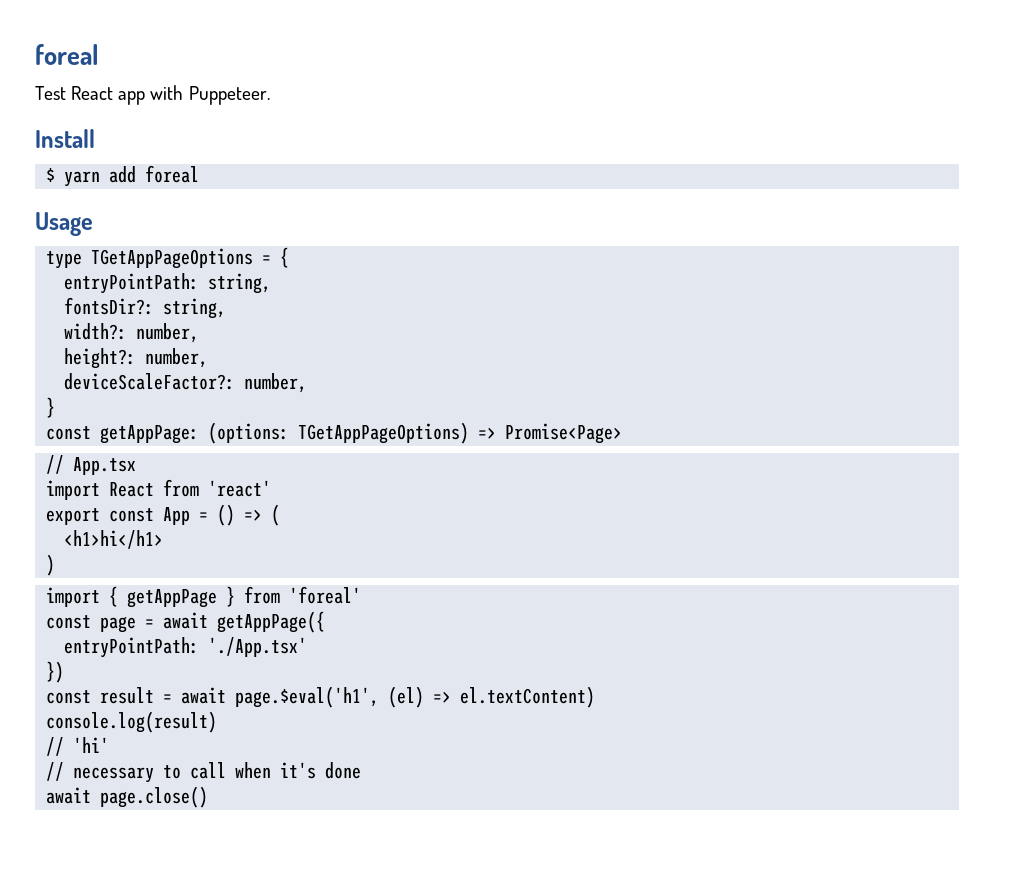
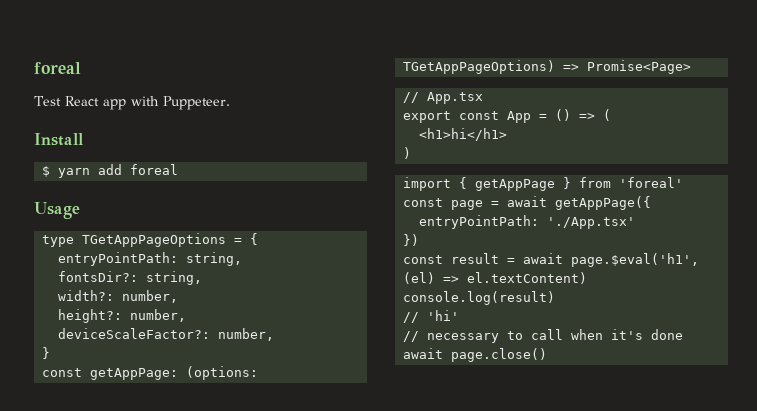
[46,479,272,500] // import React from 'react' -> (484, 98) none

